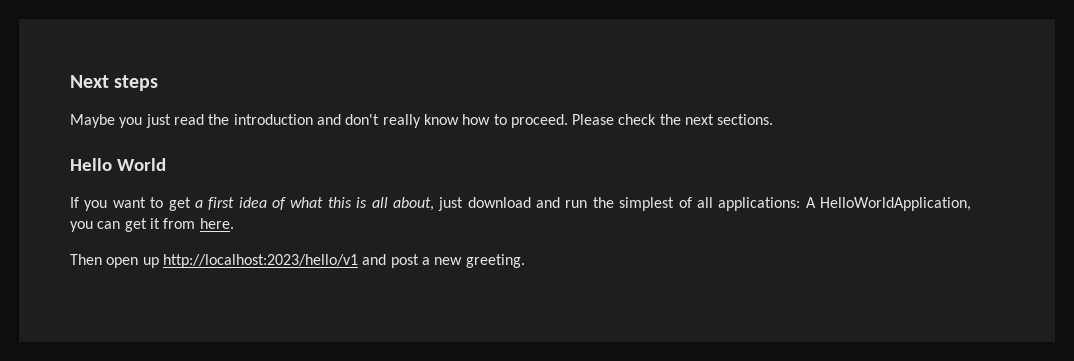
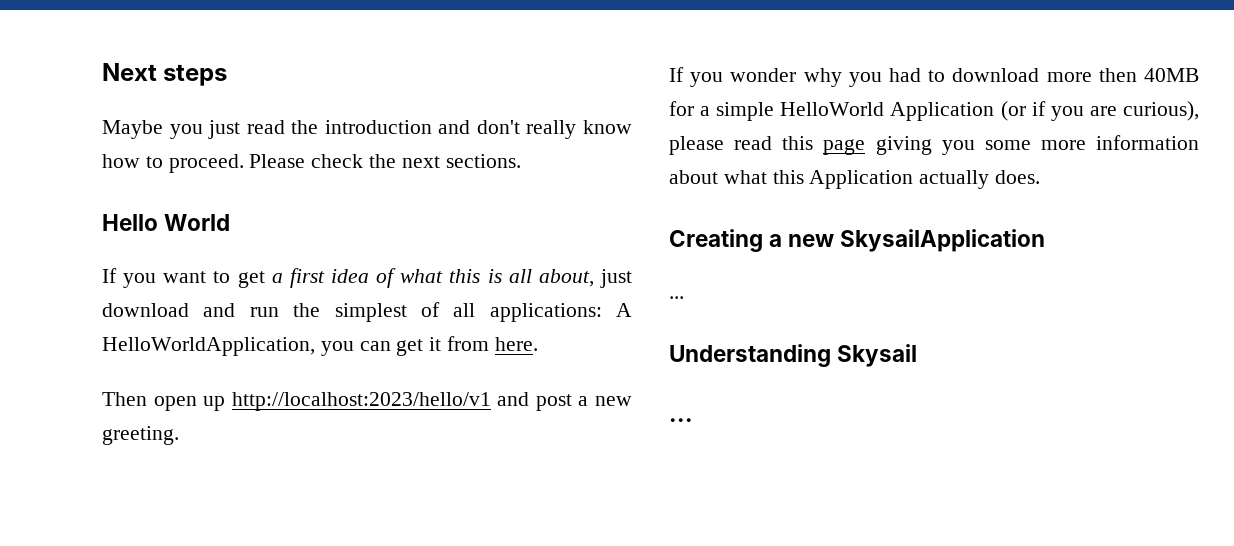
(525, 261) none -> [669,67,1199,87] [669,101,1199,121] [669,135,1199,155] [669,170,1041,189] [669,229,1046,252] [669,296,684,299] [669,344,918,367] [669,418,693,422] // If you wonder why you had to download more then 40MB for a simple HelloWorld Application (or if you are curious), please read this page giving you some more information about what this Application actually does. // Creating a new SkysailApplication // ... // Understanding Skysail // ...

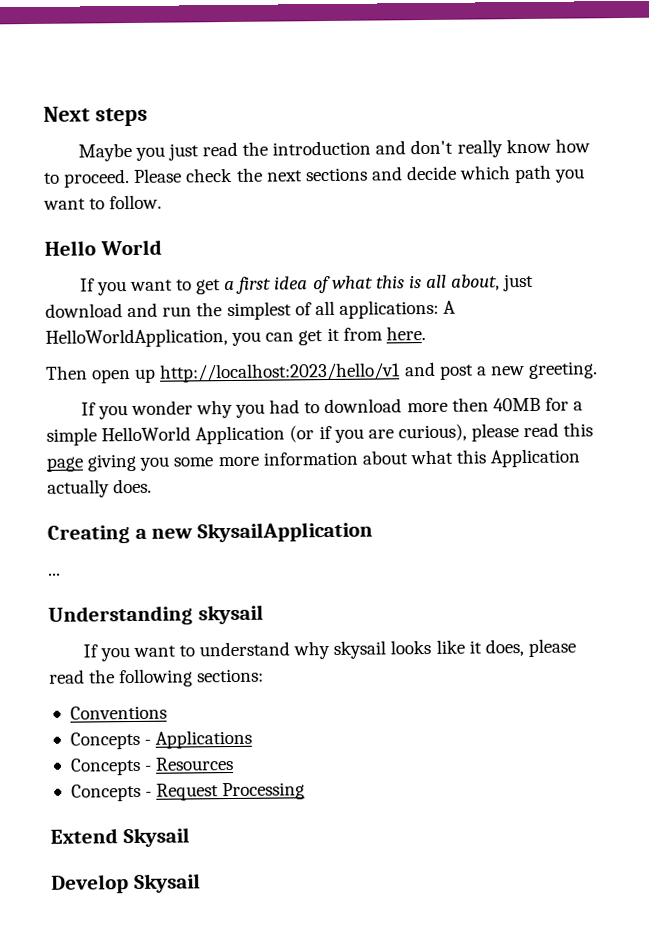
[445,154,521,168] sections. -> [304,164,586,184] [43,194,163,210] sections and decide which path you want to follow.
(831, 355) none -> [197,604,264,625] [82,638,577,662] [49,668,265,688] [69,705,167,720] [69,729,253,750] [69,756,235,776] [70,782,306,802] [50,828,118,844] skysail // If you want to understand why skysail looks like it does, please read the following sections: // Conventions // Concepts - Applications // Concepts - Resources // Concepts - Request Processing // Extend
[669,418,693,422] ... -> [51,873,201,894] Develop Skysail

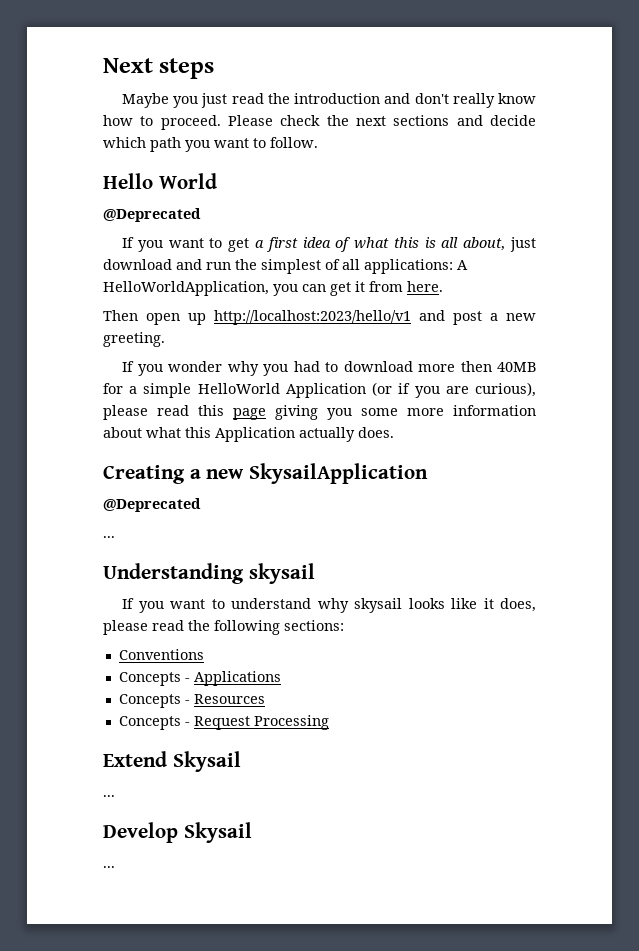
(162, 247) none -> [103,208,201,222] // @Deprecated
(374, 532) none -> [103,498,201,512] // @Deprecated
(190, 837) none -> [103,795,115,797] // ...
(201, 883) none -> [103,866,115,868] // ...

